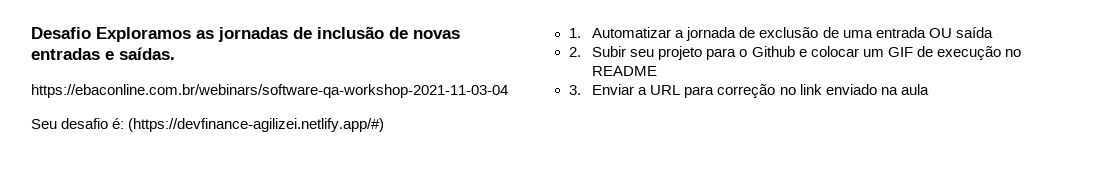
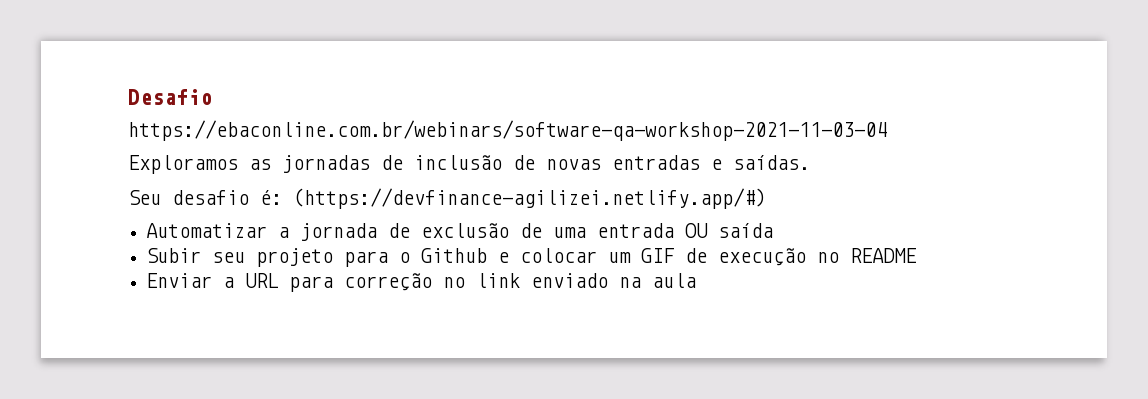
(91, 33) none -> [128,120,887,141] // https://ebaconline.com.br/webinars/software-qa-workshop-2021-11-03-04 //
[31,84,508,98] // https://ebaconline.com.br/webinars/software-qa-workshop-2021-11-03-04 -> (810, 162) none
[568,28,581,38] 1. -> (766, 198) none
[568,47,581,57] 2. -> (774, 230) none
[568,85,581,95] 3. -> (917, 255) none

